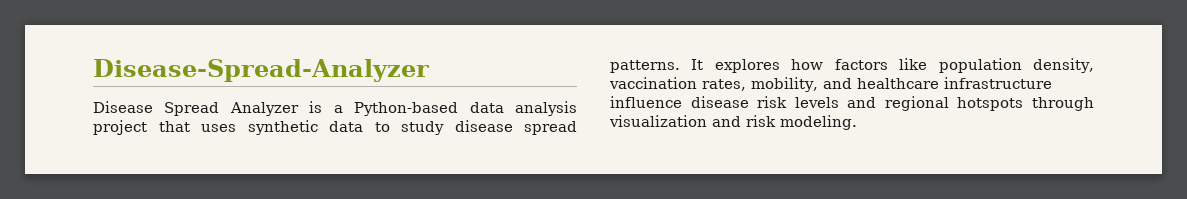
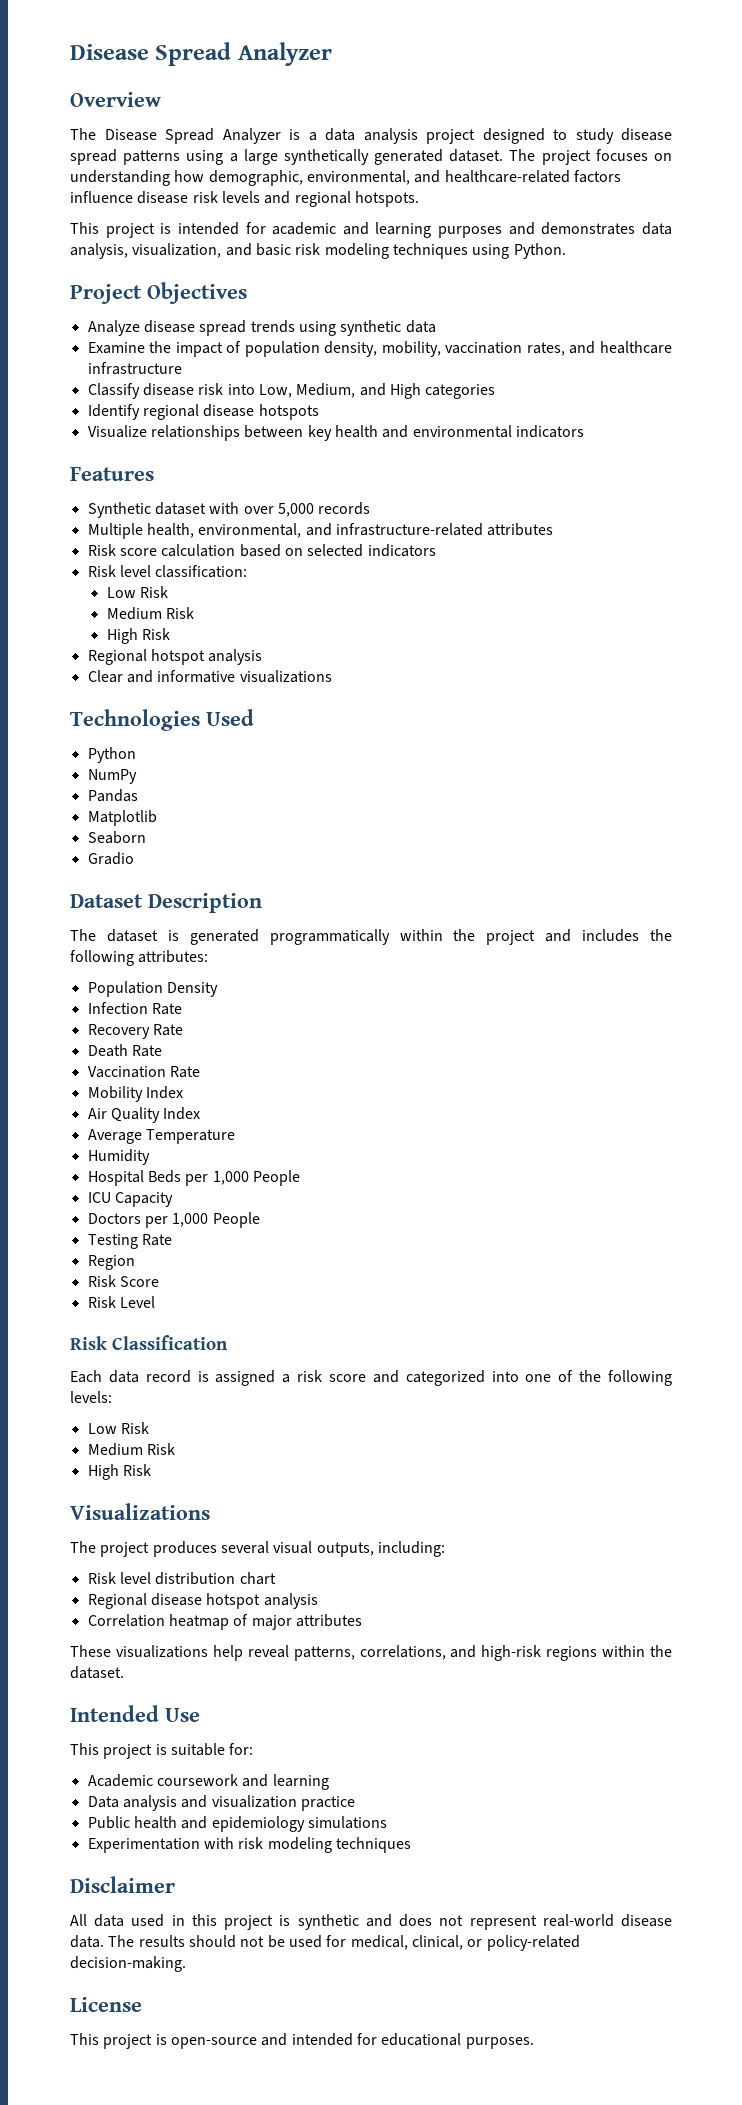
[93,59,429,82] Disease-Spread-Analyzer // -> [70,42,332,66] [70,92,161,107] [70,128,96,140] Disease Spread Analyzer // Overview // The
[354,102,459,116] Python-based -> (317, 136) none
[158,120,577,135] [610,58,1095,73] [609,77,1052,92] that uses synthetic data to study disease spread patterns. It explores how factors like population density, vaccination rates, mobility, and healthcare infrastructure -> [482,128,672,144] [70,149,672,165] [70,170,621,186] designed to study disease spread patterns using a large synthetically generated dataset. The project focuses on understanding how demographic, environmental, and healthcare-related factors
[957,97,1094,111] [609,115,857,130] hotspots through visualization and risk modeling. -> [354,191,419,207] [70,222,672,238] [70,243,566,259] [70,282,247,304] [87,320,436,336] [87,341,672,357] [87,362,182,375] [87,383,496,399] [87,404,319,420] [87,425,584,441] [70,467,154,481] [87,502,371,518] [87,523,554,539] [87,544,436,557] [87,565,248,578] [106,586,168,598] [106,607,194,620] [106,628,170,644] [87,649,263,665] [87,670,332,683] [70,709,254,731] [87,747,136,763] [87,769,137,784] [87,789,138,802] [87,810,157,826] [87,831,146,844] [87,852,134,865] [70,893,262,913] [70,929,672,945] [70,950,209,966] [87,981,218,997] [87,1002,182,1015] [87,1024,183,1039] [87,1044,162,1057] [87,1066,200,1078] [87,1086,183,1102] [87,1107,201,1123] [87,1129,235,1144] [87,1149,150,1165] [87,1170,300,1186] [87,1192,173,1207] [87,1212,260,1228] [87,1234,172,1249] [87,1255,135,1270] [87,1275,159,1287] [87,1296,155,1308] [70,1335,229,1350] [70,1370,672,1386] [70,1391,112,1403] [87,1422,149,1434] [87,1443,175,1456] [87,1464,151,1480] [70,1503,210,1520] [70,1541,445,1557] [87,1572,276,1585] [87,1593,318,1609] [87,1614,362,1630] [70,1645,673,1661] [70,1666,124,1679] [70,1705,200,1722] [70,1743,254,1759] [87,1774,329,1790] [87,1795,355,1811] [87,1816,387,1832] [87,1837,411,1853] [70,1876,175,1893] [70,1914,672,1930] [70,1935,580,1951] [70,1956,186,1972] [70,1997,142,2012] [70,2033,534,2049] hotspots. // This project is intended for academic and learning purposes and demonstrates data analysis, visualization, and basic risk modeling techniques using Python. // Project Objectives // Analyze disease spread trends using synthetic data // Examine the impact of population density, mobility, vaccination rates, and healthcare infrastructure // Classify disease risk into Low, Medium, and High categories // Identify regional disease hotspots // Visualize relationships between key health and environmental indicators // Features // Synthetic dataset with over 5,000 records // Multiple health, environmental, and infrastructure-related attributes // Risk score calculation based on selected indicators // Risk level classification: // Low Risk // Medium Risk // High Risk // Regional hotspot analysis // Clear and informative visualizations // Technologies Used // Python // NumPy // Pandas // Matplotlib // Seaborn // Gradio // Dataset Description // The dataset is generated programmatically within the project and includes the following attributes: // Population Density // Infection Rate // Recovery Rate // Death Rate // Vaccination Rate // Mobility Index // Air Quality Index // Average Temperature // Humidity // Hospital Beds per 1,000 People // ICU Capacity // Doctors per 1,000 People // Testing Rate // Region // Risk Score // Risk Level // Risk Classification // Each data record is assigned a risk score and categorized into one of the following levels: // Low Risk // Medium Risk // High Risk // Visualizations // The project produces several visual outputs, including: // Risk level distribution chart // Regional disease hotspot analysis // Correlation heatmap of major attributes // These visualizations help reveal patterns, correlations, and high-risk regions within the dataset. // Intended Use // This project is suitable for: // Academic coursework and learning // Data analysis and visualization practice // Public health and epidemiology simulations // Experimentation with risk modeling techniques // Disclaimer // All data used in this project is synthetic and does not represent real-world disease data. The results should not be used for medical, clinical, or policy-related decision-making. // License // This project is open-source and intended for educational purposes.

